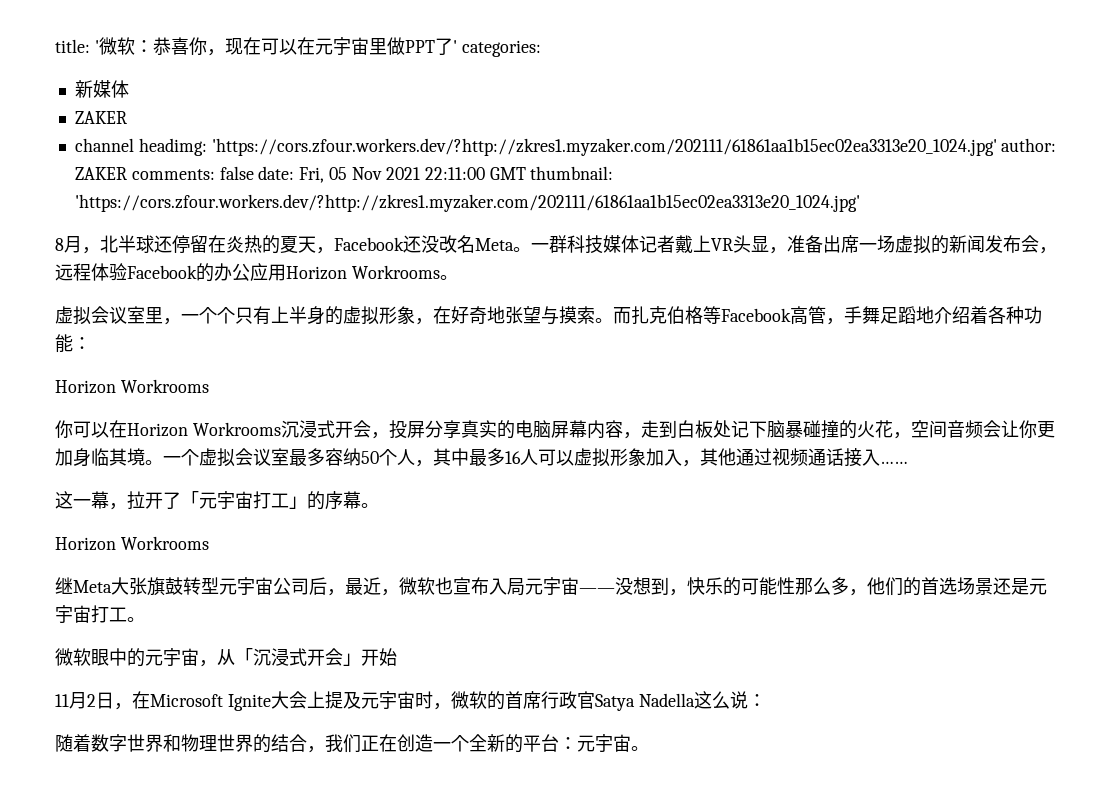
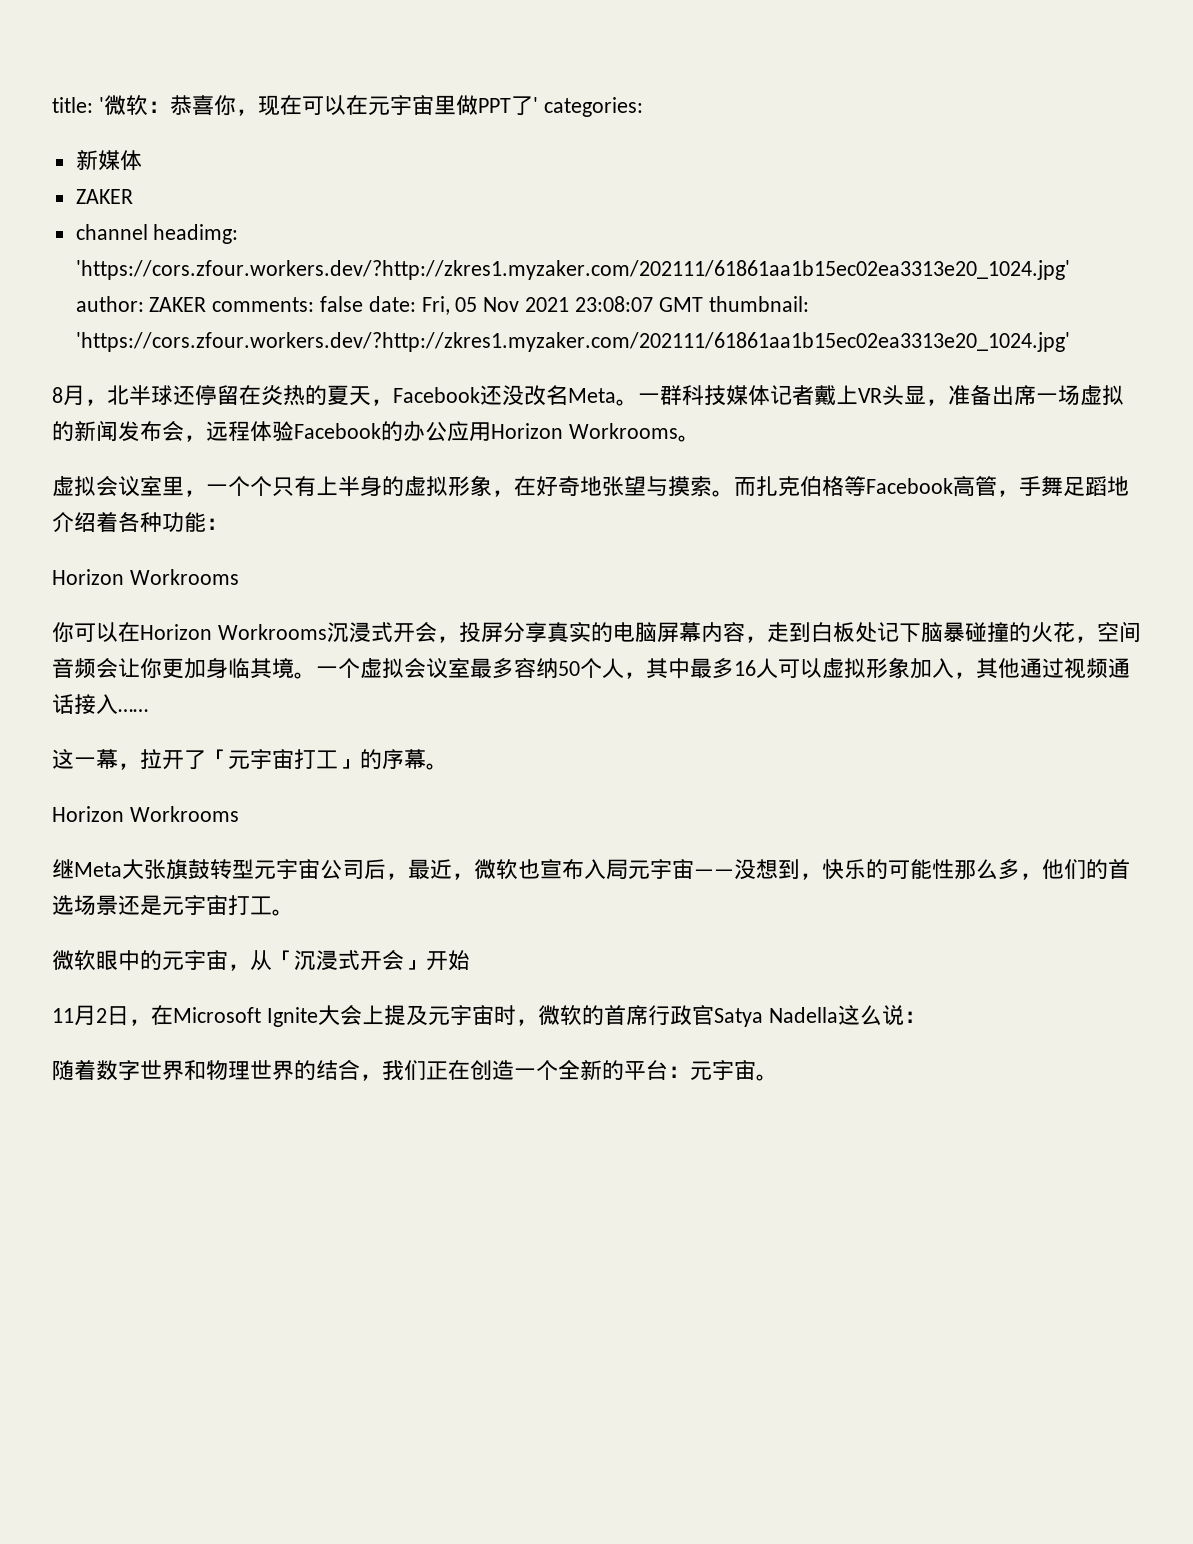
[424,167,485,180] 22:11:00 -> [574,296,653,312] 23:08:07

